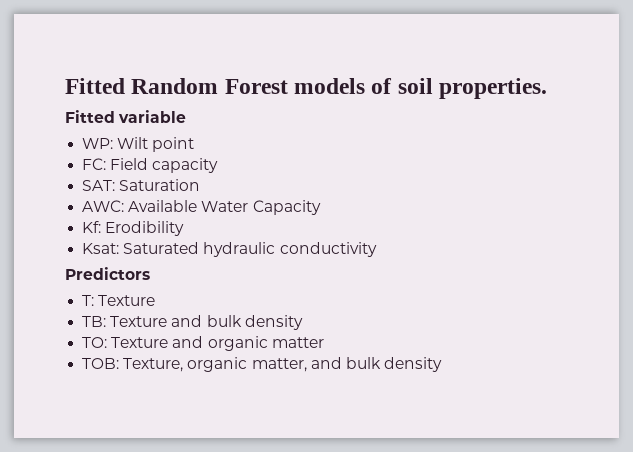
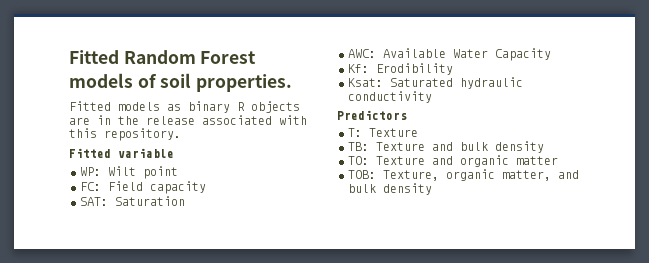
(548, 88) none -> [69,101,300,113] [69,115,307,125] [69,128,181,141] // Fitted models as binary R objects are in the release associated with this repository.

